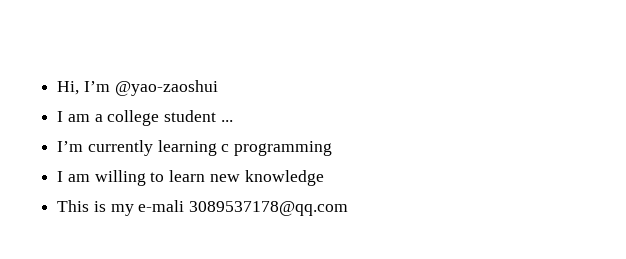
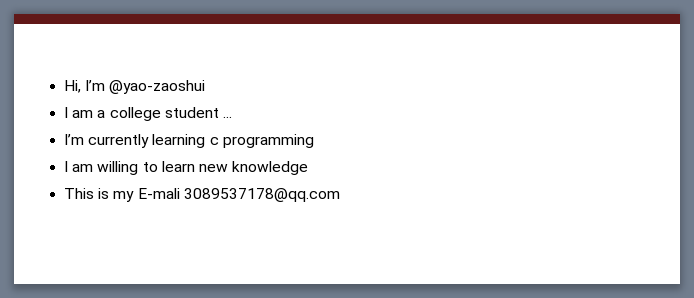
[138,200,185,212] e-mali -> [137,188,180,199] E-mali

